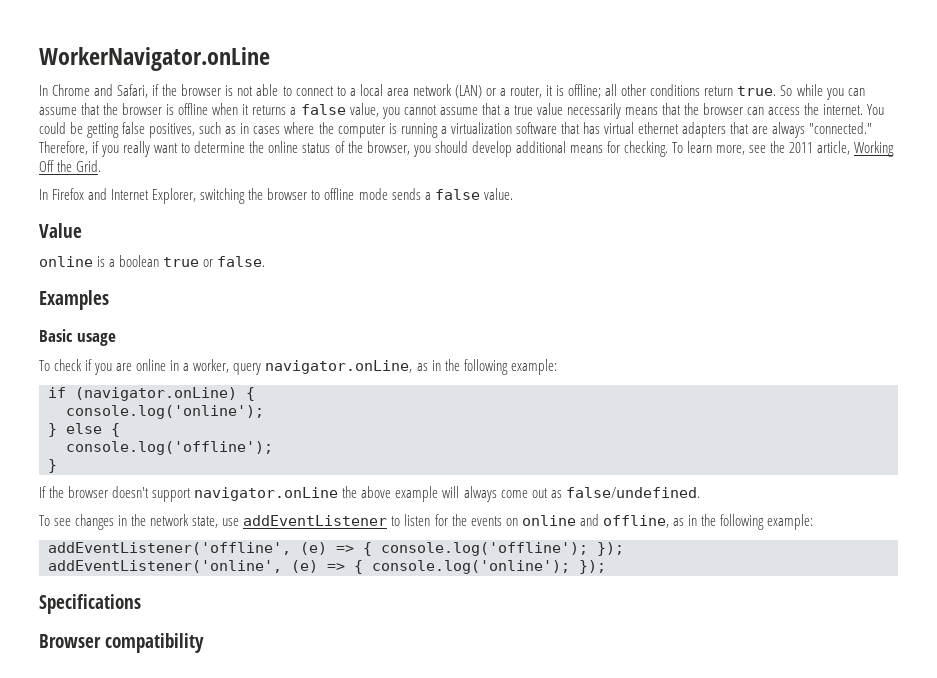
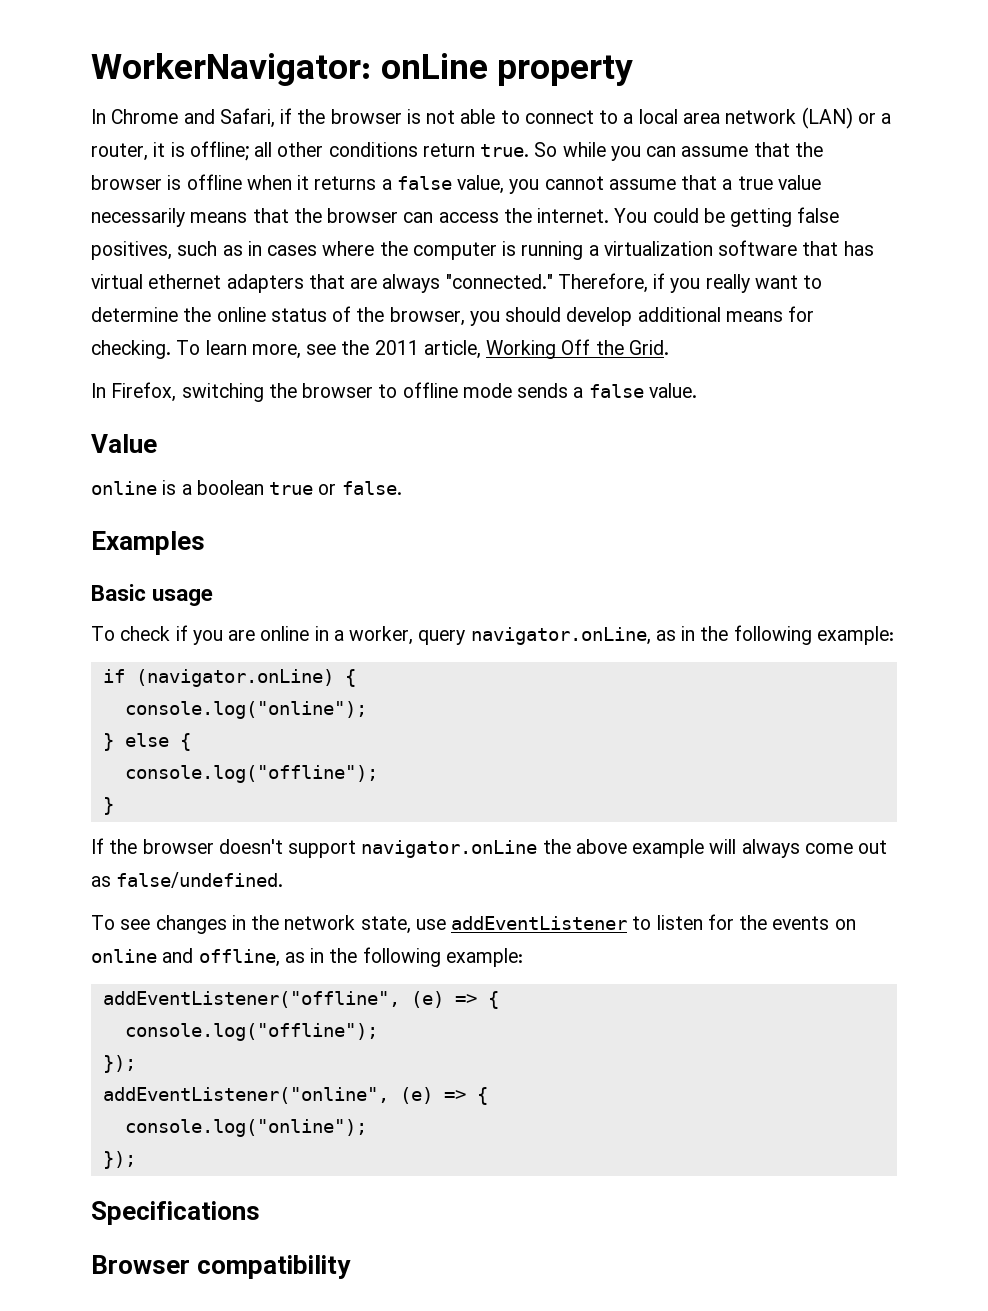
[39,47,270,71] WorkerNavigator.onLine -> [91,53,634,86] WorkerNavigator: onLine property
[52,188,197,204] Firefox and Internet Explorer, -> [111,382,177,402] Firefox,
[66,405,264,419] console.log('online'); -> [124,701,367,719] console.log("online");
[66,441,273,455] console.log('offline'); -> [124,765,378,783] console.log("offline");
[48,542,624,556] [48,560,570,574] addEventListener('offline', (e) => { console.log('offline'); }); // addEventListener('online', (e) => { console.log('online'); -> [102,991,499,1009] [124,1023,378,1041] [102,1055,136,1073] [102,1087,488,1105] [124,1119,367,1137] addEventListener("offline", (e) => { // console.log("offline"); // }); // addEventListener("online", (e) => { // console.log("online"); //

